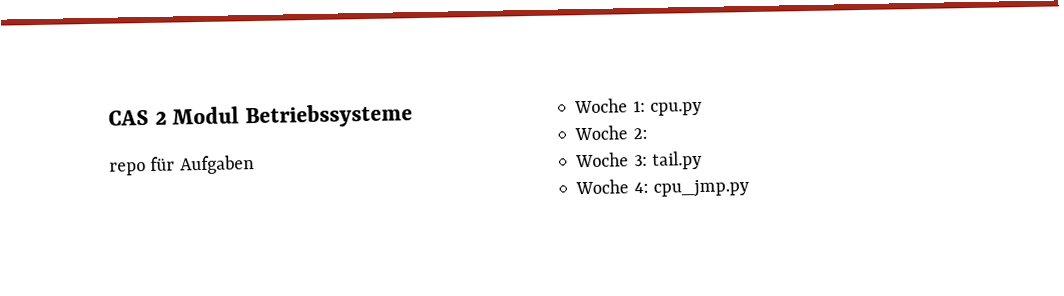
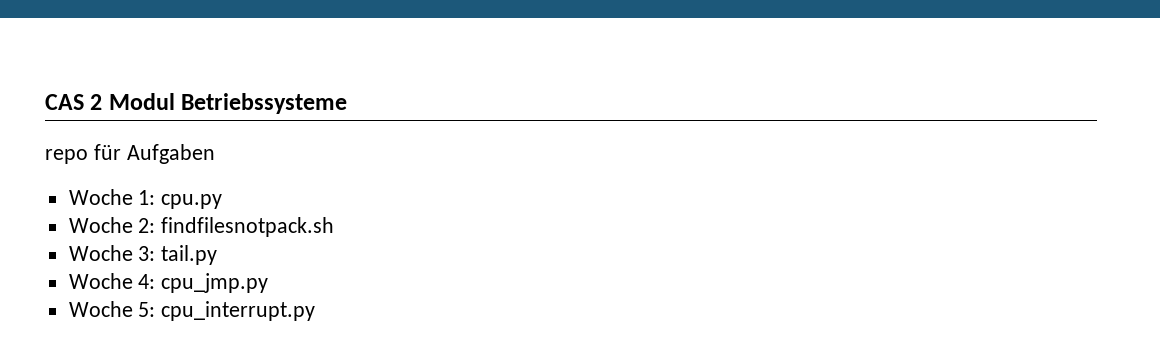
(648, 133) none -> [161,217,335,237] findfilesnotpack.sh
(749, 188) none -> [68,301,316,321] // Woche 5: cpu_interrupt.py

